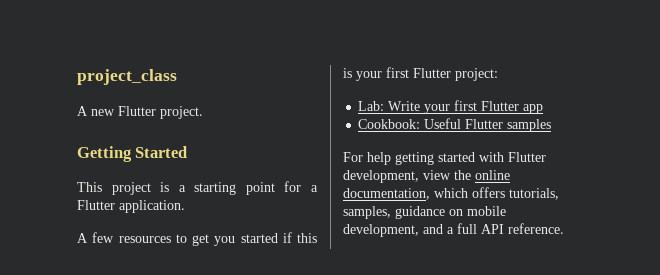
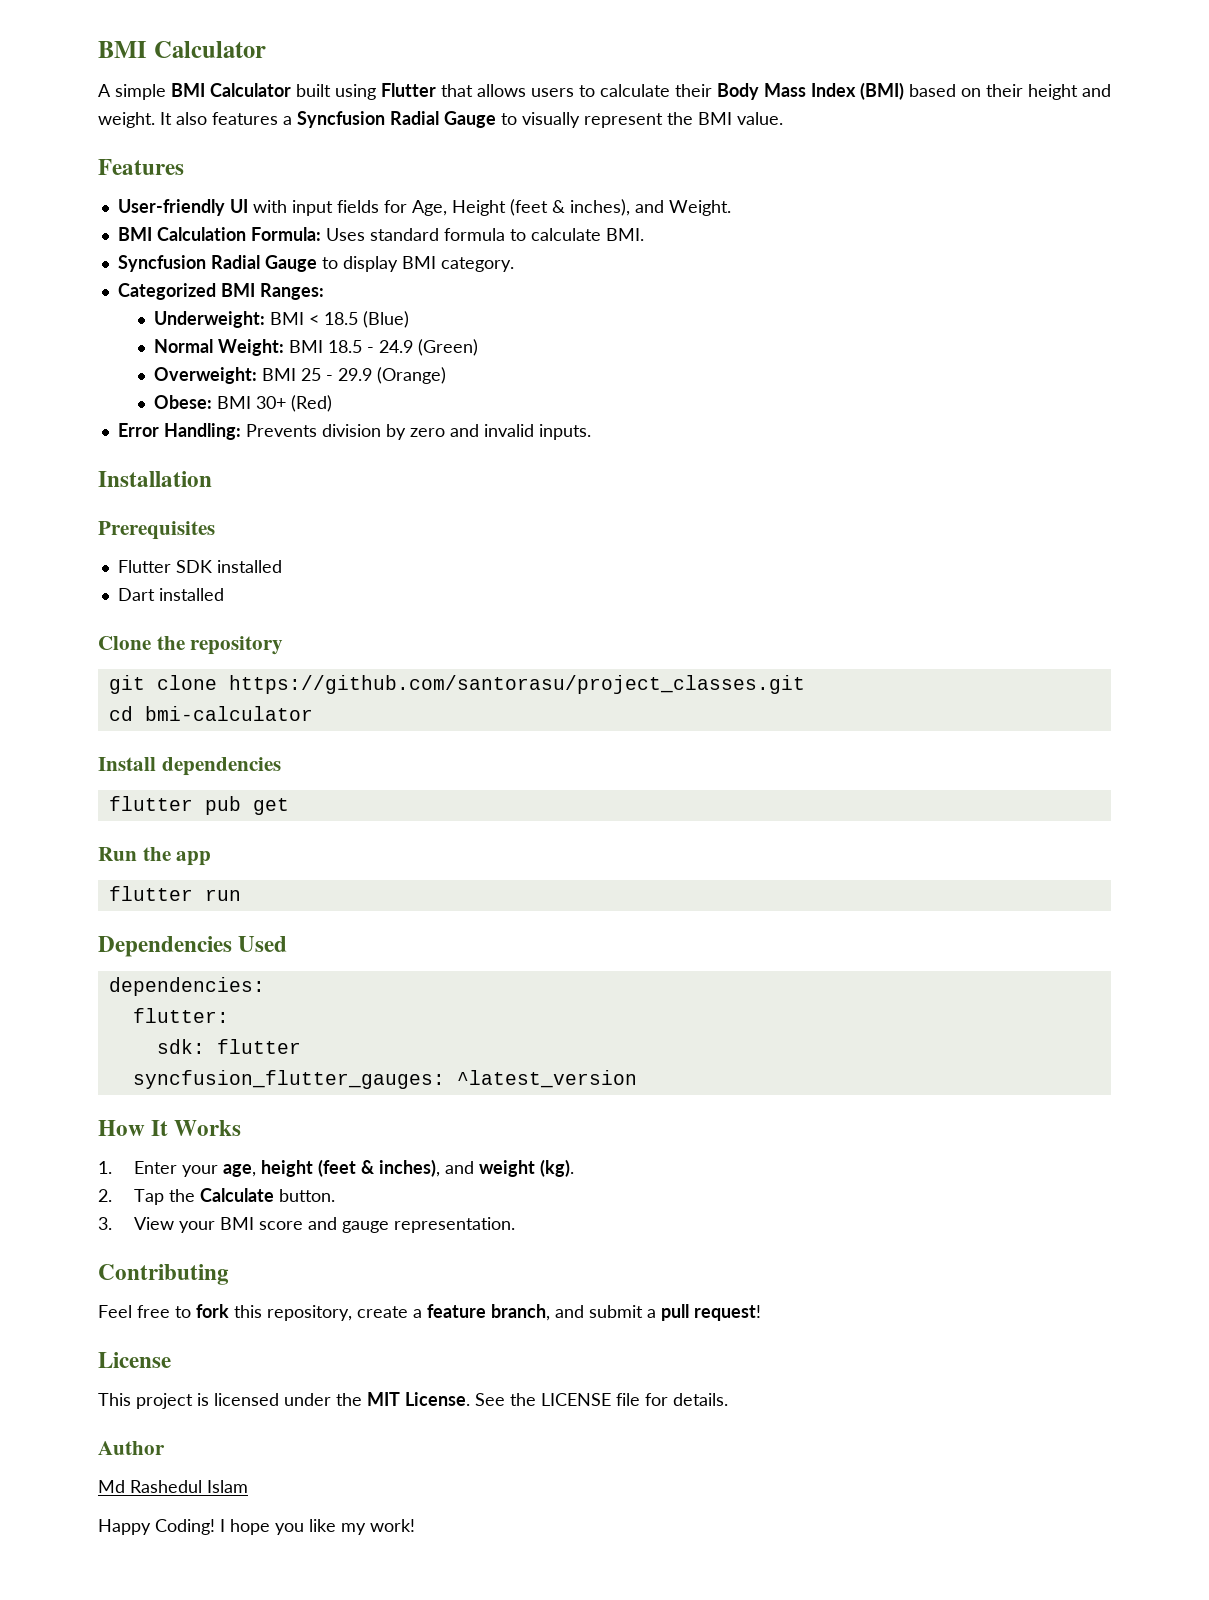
[77,69,177,85] [77,106,203,119] [77,146,188,162] [77,181,318,195] [77,200,185,213] [77,232,317,246] [343,67,498,81] [358,100,544,114] [358,118,552,132] [343,152,546,165] [343,170,510,183] [343,187,559,200] [343,206,506,219] [343,223,564,237] project_class // A new Flutter project. // Getting Started // This project is a starting point for a Flutter application. // A few resources to get you started if this is your first Flutter project: // Lab: Write your first Flutter app // Cookbook: Useful Flutter samples // For help getting started with Flutter development, view the online documentation, which offers tutorials, samples, guidance on mobile development, and a full API reference. -> [98,41,266,58] [98,82,1111,100] [98,111,783,128] [98,159,184,175] [117,199,731,216] [117,227,644,241] [117,255,514,272] [117,283,324,300] [153,311,409,328] [153,339,478,356] [153,367,446,384] [153,395,332,412] [117,423,591,440] [98,471,212,487] [98,521,215,540] [117,560,282,573] [117,588,224,601] [98,636,284,655] [108,675,805,694] [108,706,313,721] [98,757,281,776] [108,796,289,815] [98,847,212,866] [108,886,241,901] [98,936,288,957] [108,977,265,996] [132,1008,229,1023] [156,1039,301,1054] [132,1070,637,1089] [98,1120,242,1136] [98,1159,574,1177] [98,1188,335,1205] [98,1217,515,1233] [98,1264,229,1285] [98,1304,761,1321] [98,1352,171,1368] [98,1392,728,1409] [98,1441,165,1455] [98,1480,248,1493] [98,1519,415,1535] BMI Calculator // A simple BMI Calculator built using Flutter that allows users to calculate their Body Mass Index (BMI) based on their height and weight. It also features a Syncfusion Radial Gauge to visually represent the BMI value. // Features // User-friendly UI with input fields for Age, Height (feet & inches), and Weight. // BMI Calculation Formula: Uses standard formula to calculate BMI. // Syncfusion Radial Gauge to display BMI category. // Categorized BMI Ranges: // Underweight: BMI < 18.5 (Blue) // Normal Weight: BMI 18.5 - 24.9 (Green) // Overweight: BMI 25 - 29.9 (Orange) // Obese: BMI 30+ (Red) // Error Handling: Prevents division by zero and invalid inputs. // Installation // Prerequisites // Flutter SDK installed // Dart installed // Clone the repository // git clone https://github.com/santorasu/project_classes.git // cd bmi-calculator // Install dependencies // flutter pub get // Run the app // flutter run // Dependencies Used // dependencies: // flutter: // sdk: flutter // syncfusion_flutter_gauges: ^latest_version // How It Works // 1. Enter your age, height (feet & inches), and weight (kg). // 2. Tap the Calculate button. // 3. View your BMI score and gauge representation. // Contributing // Feel free to fork this repository, create a feature branch, and submit a pull request! // License // This project is licensed under the MIT License. See the LICENSE file for details. // Author // Md Rashedul Islam // Happy Coding! I hope you like my work!

